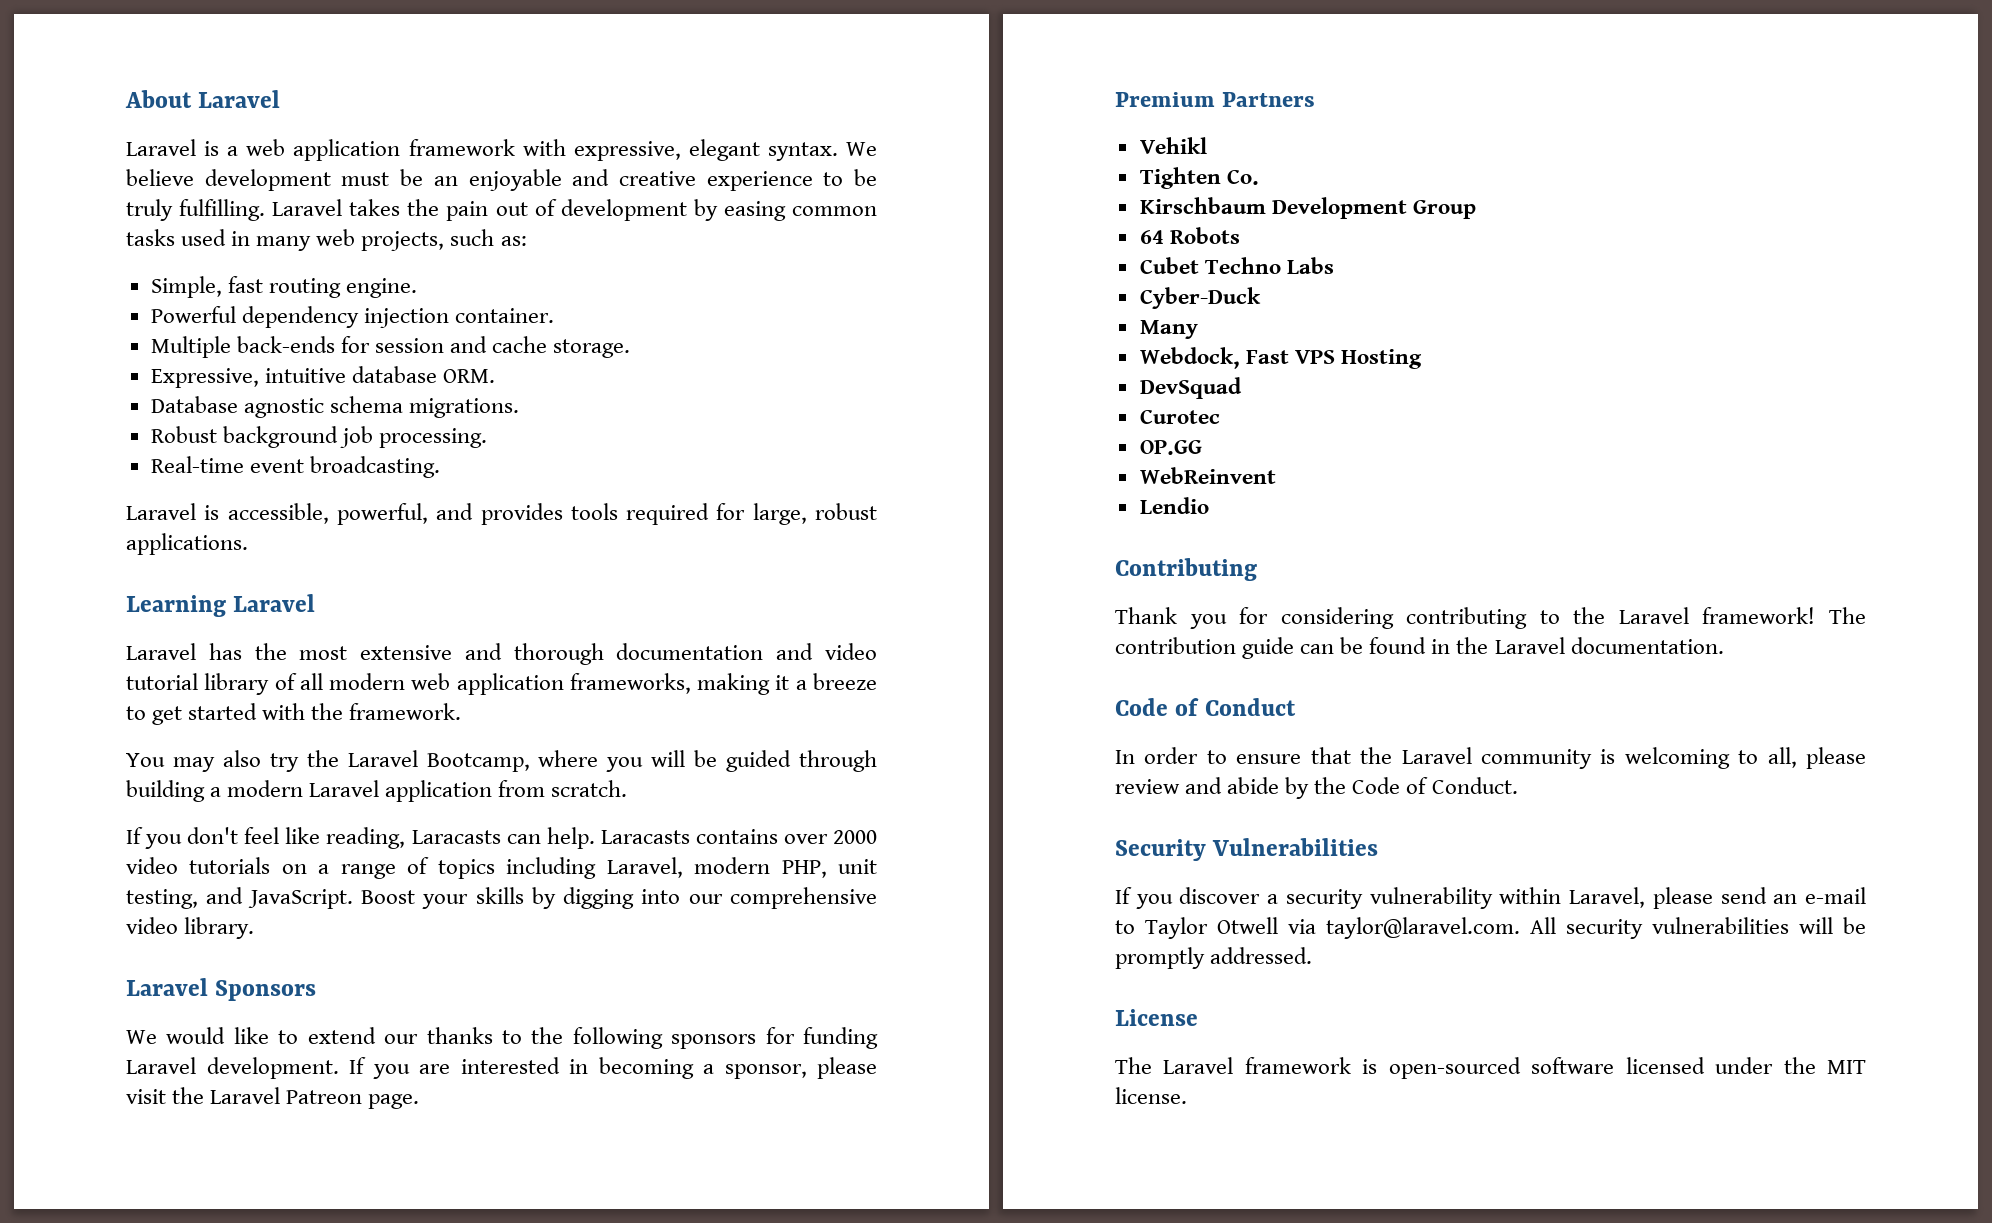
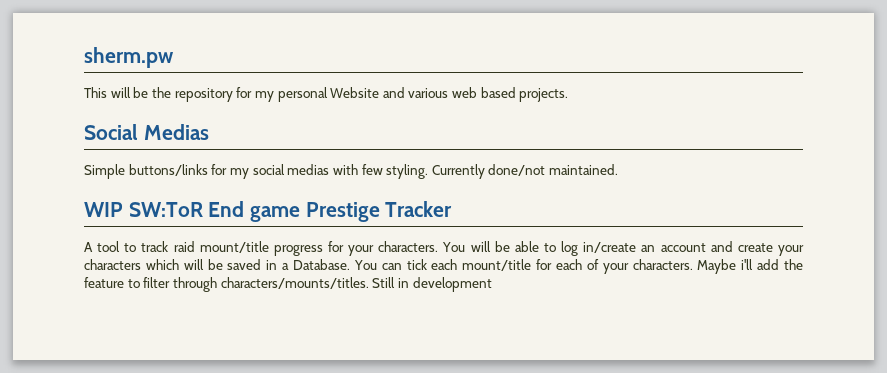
[125,90,281,108] [126,139,878,161] [126,169,877,191] [126,199,877,221] [126,229,527,251] [150,276,417,298] [150,306,554,328] [150,336,631,358] [150,366,495,388] [150,396,519,418] [150,426,487,448] [150,456,440,478] [126,503,877,525] [126,533,248,555] [126,594,316,617] [126,643,877,665] [126,673,877,695] [126,703,462,725] [126,750,877,772] [126,780,628,802] [126,827,877,849] [126,857,877,879] [126,887,877,909] [126,917,255,939] [126,978,317,1001] [126,1027,878,1049] [126,1057,877,1079] [126,1087,420,1109] [1115,92,1315,107] [1139,137,1207,154] [1139,167,1259,189] [1139,197,1476,219] [1139,227,1240,244] [1139,257,1334,274] [1139,287,1261,309] [1139,320,1198,339] [1139,347,1422,369] [1139,377,1242,399] [1139,409,1220,424] [1139,440,1202,455] [1139,467,1276,484] [1139,497,1209,514] [1115,558,1257,581] [1115,607,1866,629] [1115,637,1724,659] [1115,698,1296,716] [1115,747,1866,769] [1115,777,1518,799] [1115,838,1379,861] [1115,887,1866,909] [1115,917,1866,939] [1115,947,1313,969] [1115,1009,1198,1026] [1115,1057,1866,1079] [1115,1087,1187,1104] About Laravel // Laravel is a web application framework with expressive, elegant syntax. We believe development must be an enjoyable and creative experience to be truly fulfilling. Laravel takes the pain out of development by easing common tasks used in many web projects, such as: // Simple, fast routing engine. // Powerful dependency injection container. // Multiple back-ends for session and cache storage. // Expressive, intuitive database ORM. // Database agnostic schema migrations. // Robust background job processing. // Real-time event broadcasting. // Laravel is accessible, powerful, and provides tools required for large, robust applications. // Learning Laravel // Laravel has the most extensive and thorough documentation and video tutorial library of all modern web application frameworks, making it a breeze to get started with the framework. // You may also try the Laravel Bootcamp, where you will be guided through building a modern Laravel application from scratch. // If you don't feel like reading, Laracasts can help. Laracasts contains over 2000 video tutorials on a range of topics including Laravel, modern PHP, unit testing, and JavaScript. Boost your skills by digging into our comprehensive video library. // Laravel Sponsors // We would like to extend our thanks to the following sponsors for funding Laravel development. If you are interested in becoming a sponsor, please visit the Laravel Patreon page. // Premium Partners // Vehikl // Tighten Co. // Kirschbaum Development Group // 64 Robots // Cubet Techno Labs // Cyber-Duck // Many // Webdock, Fast VPS Hosting // DevSquad // Curotec // OP.GG // WebReinvent // Lendio // Contributing // Thank you for considering contributing to the Laravel framework! The contribution guide can be found in the Laravel documentation. // Code of Conduct // In order to ensure that the Laravel community is welcoming to all, please review and abide by the Code of Conduct. // Security Vulnerabilities // If you discover a security vulnerability within Laravel, please send an e-mail to Taylor Otwell via taylor@laravel.com. All security vulnerabilities will be promptly addressed. // License // The Laravel framework is open-sourced software licensed under the MIT license. -> [84,47,174,68] [84,87,569,102] [84,124,209,140] [84,164,619,179] [84,201,453,222] [84,241,804,256] [84,259,804,274] [84,277,492,292] sherm.pw // This will be the repository for my personal Website and various web based projects. // Social Medias // Simple buttons/links for my social medias with few styling. Currently done/not maintained. // WIP SW:ToR End game Prestige Tracker // A tool to track raid mount/title progress for your characters. You will be able to log in/create an account and create your characters which will be saved in a Database. You can tick each mount/title for each of your characters. Maybe i'll add the feature to filter through characters/mounts/titles. Still in development

